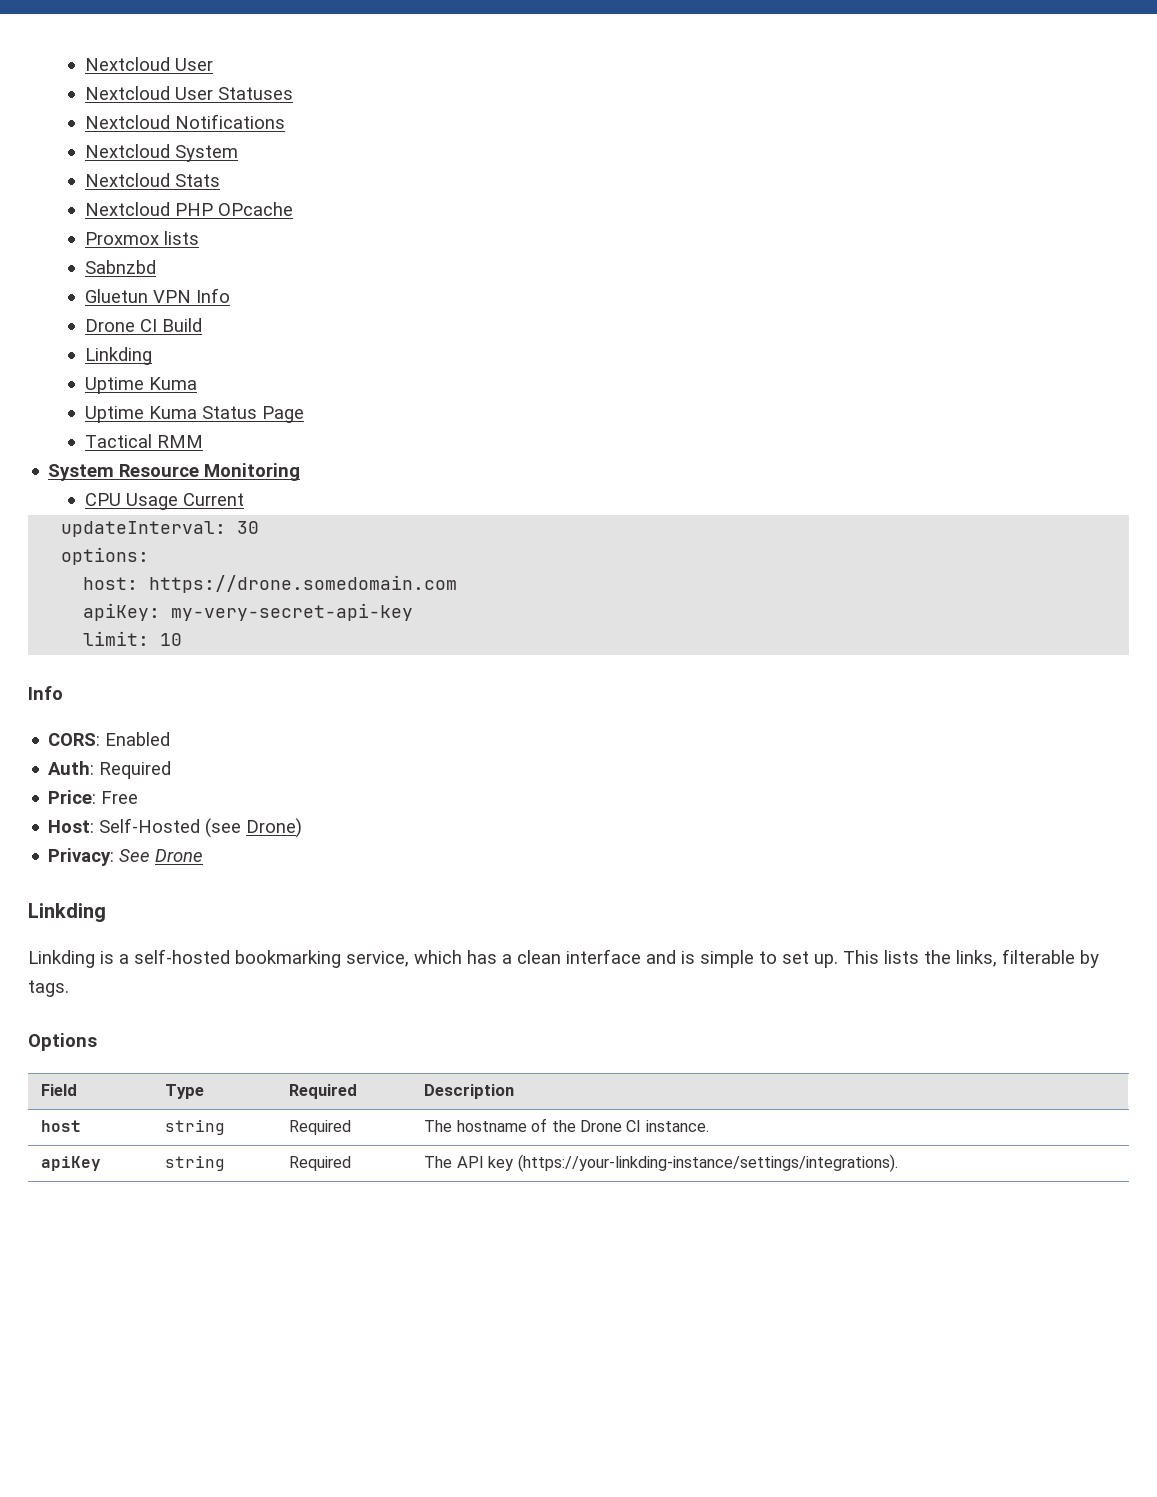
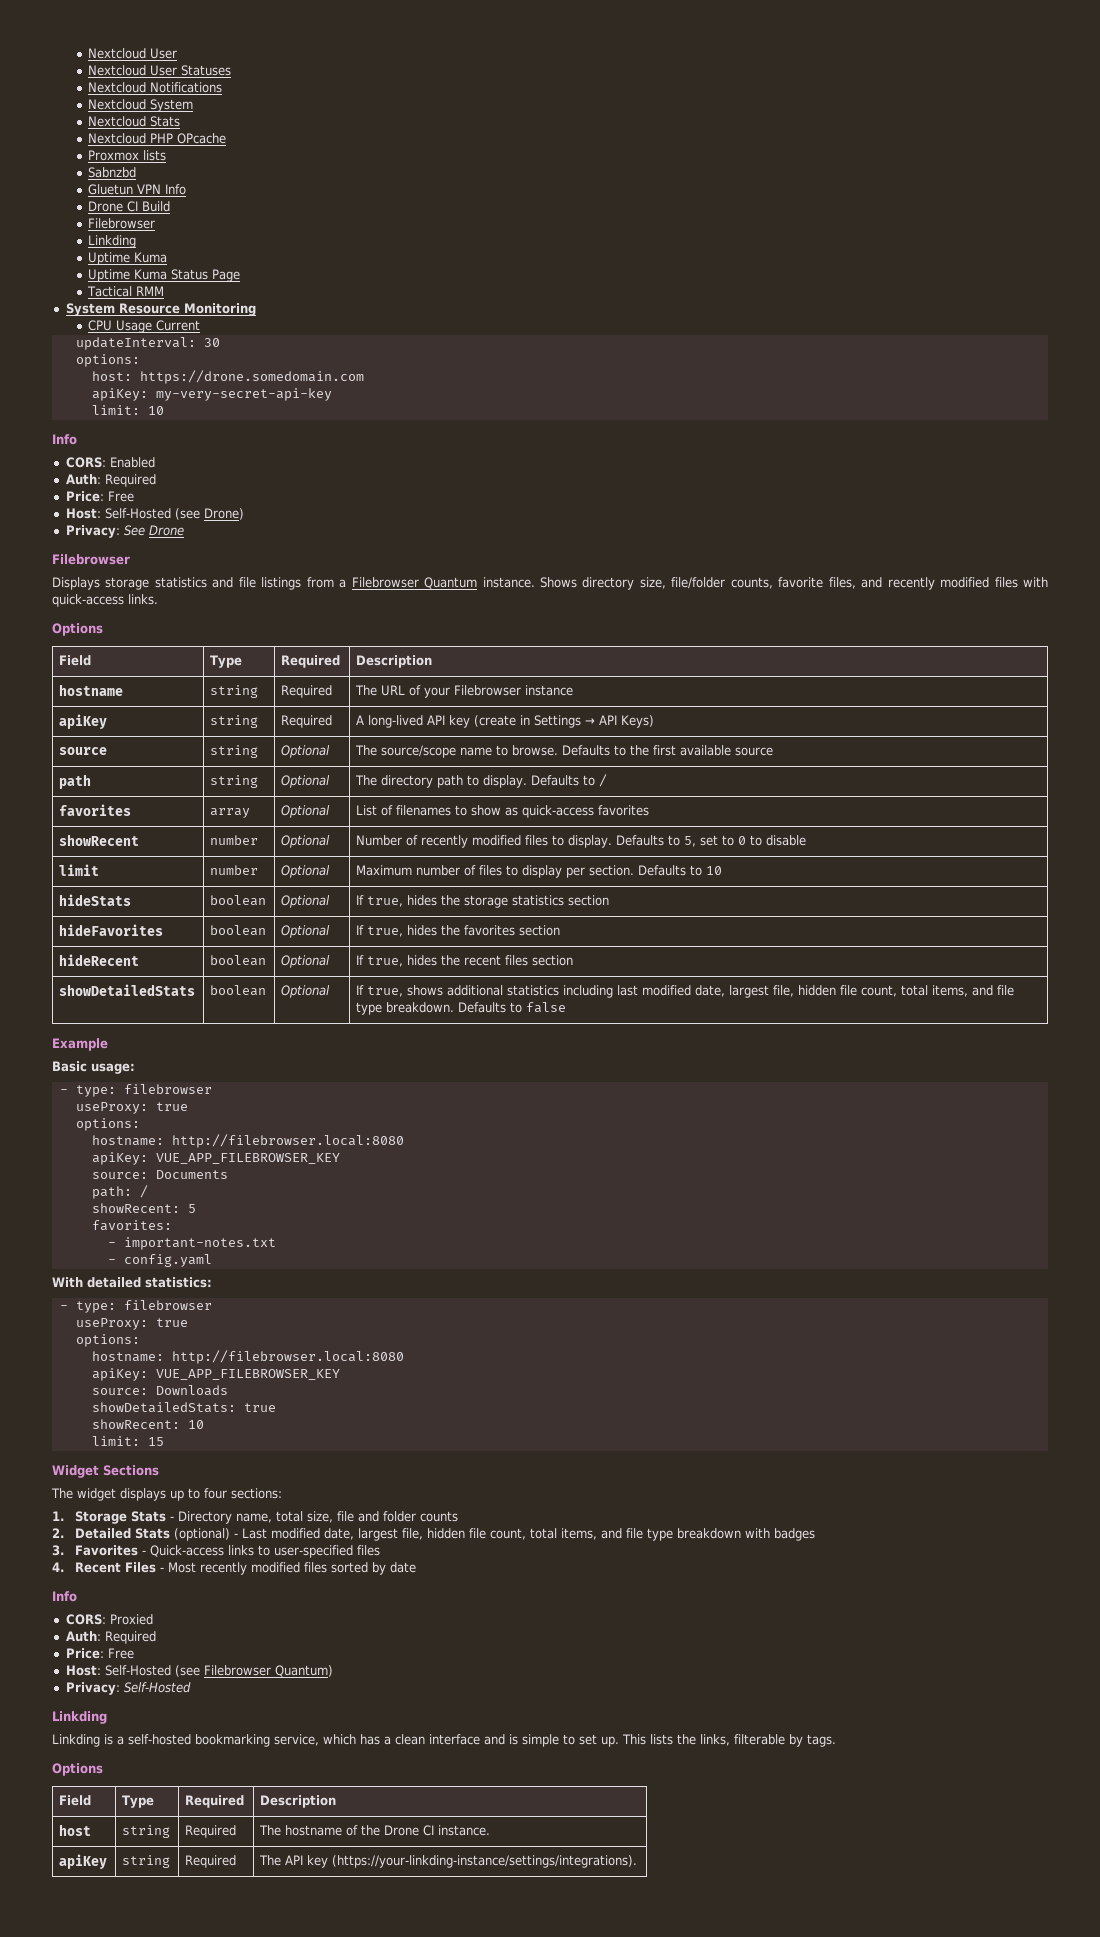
(202, 325) none -> [88,218,156,229] // Filebrowser
(204, 855) none -> [52,554,130,565] [52,577,1049,590] [52,594,158,607] [52,623,103,636] [59,655,92,666] [210,655,243,668] [281,655,341,668] [356,655,433,668] [59,684,124,696] [210,685,259,698] [281,685,333,698] [355,685,574,698] [59,714,108,729] [210,715,259,728] [281,715,333,728] [356,715,655,728] [59,747,108,755] [210,745,259,758] [281,745,331,758] [355,745,774,758] [59,774,92,789] [210,775,259,788] [281,775,331,788] [355,774,608,788] [59,804,132,816] [210,808,251,818] [281,805,331,818] [356,805,650,818] [59,834,140,846] [210,835,259,845] [281,835,331,848] [356,835,807,848] [59,864,100,876] [210,865,259,875] [281,865,331,878] [356,865,723,878] [59,894,132,906] [210,895,267,906] [281,895,331,908] [356,895,610,908] [59,924,164,936] [210,925,267,936] [281,925,331,938] [356,925,561,937] [59,954,140,966] [210,955,267,966] [281,955,331,968] [356,955,574,967] [59,984,196,996] [210,985,267,996] [281,985,331,998] [356,985,1015,998] [356,1002,567,1015] [52,1038,108,1051] [52,1061,135,1074] [59,1084,212,1097] [75,1102,188,1114] [75,1118,140,1131] [91,1134,404,1148] [91,1152,340,1165] [91,1170,228,1179] [91,1185,148,1199] [91,1203,196,1213] [91,1220,172,1231] [107,1237,276,1250] [107,1254,212,1267] [52,1277,212,1288] [59,1300,212,1313] [75,1318,188,1330] [75,1334,140,1347] [91,1350,404,1364] [91,1368,340,1381] [91,1385,228,1396] [91,1402,276,1413] [91,1419,204,1429] [91,1436,164,1446] [52,1465,159,1478] [51,1488,282,1501] [52,1511,458,1524] [52,1528,815,1541] [52,1545,380,1558] [52,1562,416,1575] [52,1591,77,1602] [65,1614,153,1625] [65,1631,156,1644] [65,1648,134,1659] [65,1665,333,1677] [65,1682,191,1695] // Filebrowser // Displays storage statistics and file listings from a Filebrowser Quantum instance. Shows directory size, file/folder counts, favorite files, and recently modified files with quick-access links. // Options // Field | Type | Required | Description // hostname | string | Required | The URL of your Filebrowser instance // apiKey | string | Required | A long-lived API key (create in Settings → API Keys) // source | string | Optional | The source/scope name to browse. Defaults to the first available source // path | string | Optional | The directory path to display. Defaults to / // favorites | array | Optional | List of filenames to show as quick-access favorites // showRecent | number | Optional | Number of recently modified files to display. Defaults to 5, set to 0 to disable // limit | number | Optional | Maximum number of files to display per section. Defaults to 10 // hideStats | boolean | Optional | If true, hides the storage statistics section // hideFavorites | boolean | Optional | If true, hides the favorites section // hideRecent | boolean | Optional | If true, hides the recent files section // showDetailedStats | boolean | Optional | If true, shows additional statistics including last modified date, largest file, hidden file count, total items, and file type breakdown. Defaults to false // Example // Basic usage: // - type: filebrowser // useProxy: true // options: // hostname: http://filebrowser.local:8080 // apiKey: VUE_APP_FILEBROWSER_KEY // source: Documents // path: / // showRecent: 5 // favorites: // - important-notes.txt // - config.yaml // With detailed statistics: // - type: filebrowser // useProxy: true // options: // hostname: http://filebrowser.local:8080 // apiKey: VUE_APP_FILEBROWSER_KEY // source: Downloads // showDetailedStats: true // showRecent: 10 // limit: 15 // Widget Sections // The widget displays up to four sections: // 1. Storage Stats - Directory name, total size, file and folder counts // 2. Detailed Stats (optional) - Last modified date, largest file, hidden file count, total items, and file type breakdown with badges // 3. Favorites - Quick-access links to user-specified files // 4. Recent Files - Most recently modified files sorted by date // Info // CORS: Proxied // Auth: Required // Price: Free // Host: Self-Hosted (see Filebrowser Quantum) // Privacy: Self-Hosted

